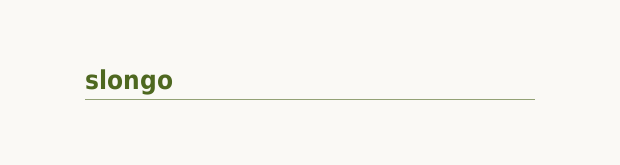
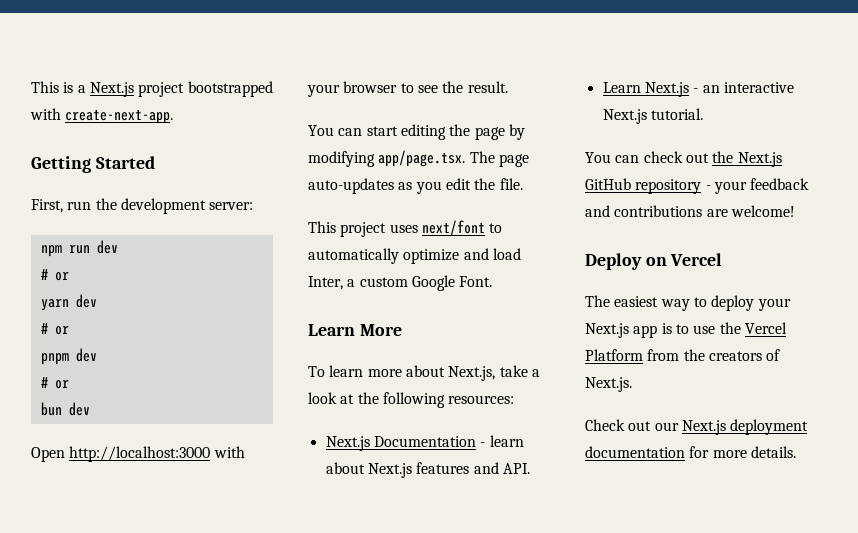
[85,69,173,95] slongo -> [31,81,273,97] [30,108,174,124] [31,156,155,173] [31,198,254,214] [40,240,118,257] [40,269,69,281] [40,294,97,311] [40,323,69,335] [40,348,97,365] [40,377,69,389] [40,402,90,416] [31,446,245,462] [307,81,508,97] [308,124,525,140] [308,150,529,167] [308,178,523,194] [308,220,503,237] [308,248,521,264] [308,275,493,291] [308,324,402,336] [308,365,540,381] [308,392,515,408] [325,435,524,451] [325,462,530,478] [602,82,794,97] [602,108,703,124] [585,151,782,167] [585,178,810,194] [585,205,795,217] [585,253,723,270] [585,295,791,311] [585,322,787,338] [585,349,781,361] [585,377,632,392] [585,419,809,435] [585,446,796,458] This is a Next.js project bootstrapped with create-next-app. // Getting Started // First, run the development server: // npm run dev // # or // yarn dev // # or // pnpm dev // # or // bun dev // Open http://localhost:3000 with your browser to see the result. // You can start editing the page by modifying app/page.tsx. The page auto-updates as you edit the file. // This project uses next/font to automatically optimize and load Inter, a custom Google Font. // Learn More // To learn more about Next.js, take a look at the following resources: // Next.js Documentation - learn about Next.js features and API. // Learn Next.js - an interactive Next.js tutorial. // You can check out the Next.js GitHub repository - your feedback and contributions are welcome! // Deploy on Vercel // The easiest way to deploy your Next.js app is to use the Vercel Platform from the creators of Next.js. // Check out our Next.js deployment documentation for more details.

